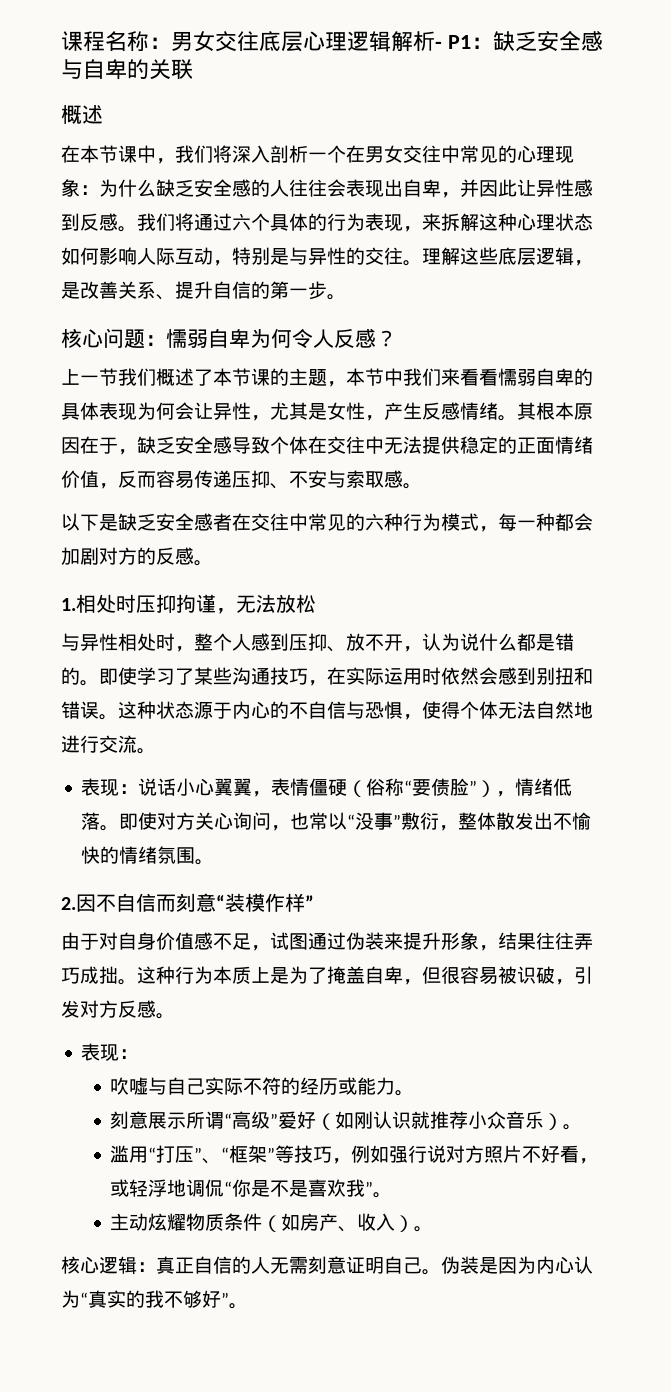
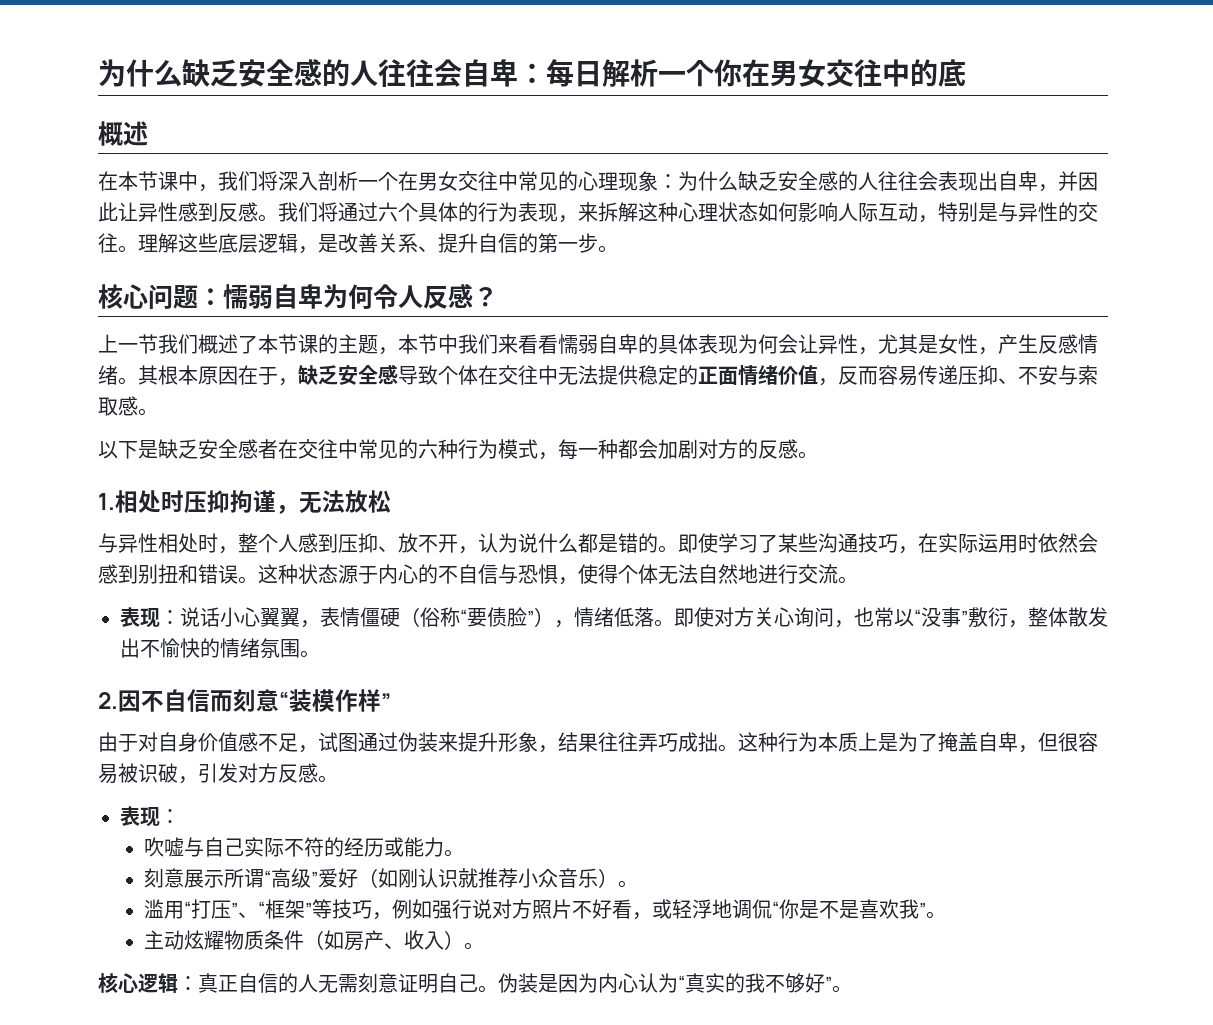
[61,31,603,52] [61,59,193,80] 课程名称：男女交往底层心理逻辑解析- P1：缺乏安全感与自卑的关联 -> [98,59,966,87] 为什么缺乏安全感的人往往会自卑：每日解析一个你在男女交往中的底

